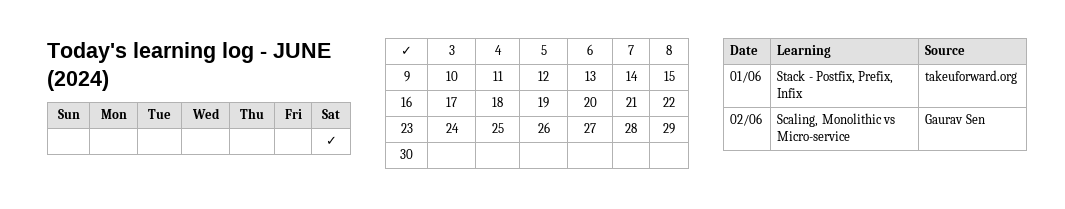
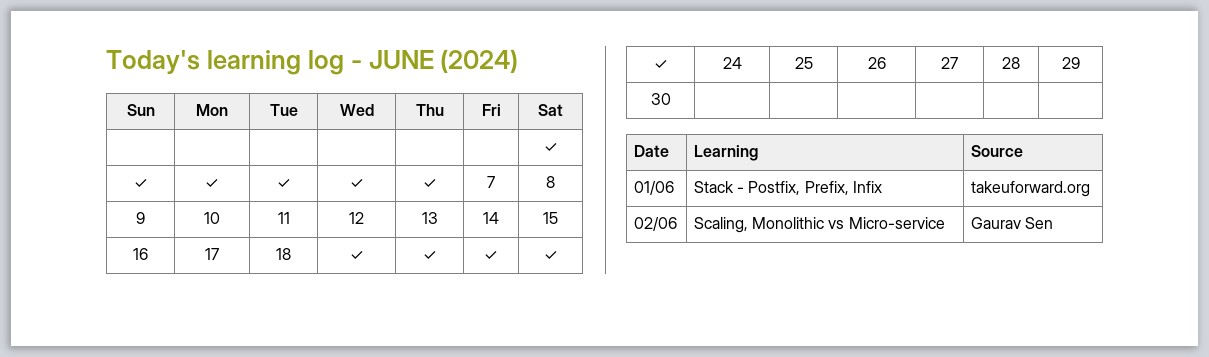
[448,45,455,55] [494,45,502,55] [540,45,547,55] [587,44,593,55] 3 | 4 | 5 | 6 -> [205,179,219,188] [276,179,291,188] [349,179,364,188] [422,179,437,188] ✓ | ✓ | ✓ | ✓
[538,97,549,108] [583,97,597,107] [625,97,637,107] [663,97,675,107] [400,123,413,133] 19 | 20 | 21 | 22 // 23 -> [349,251,364,260] [422,251,437,260] [484,251,498,260] [543,251,558,260] [653,60,668,69] ✓ | ✓ | ✓ | ✓ // ✓

